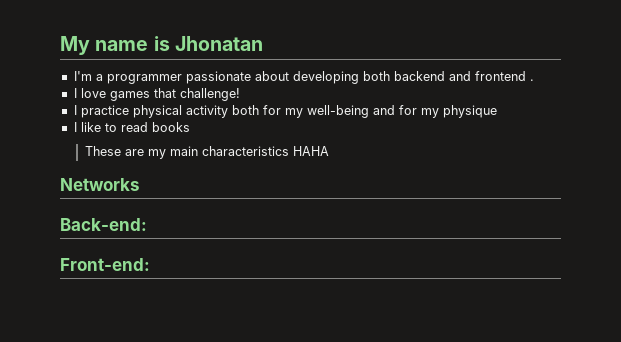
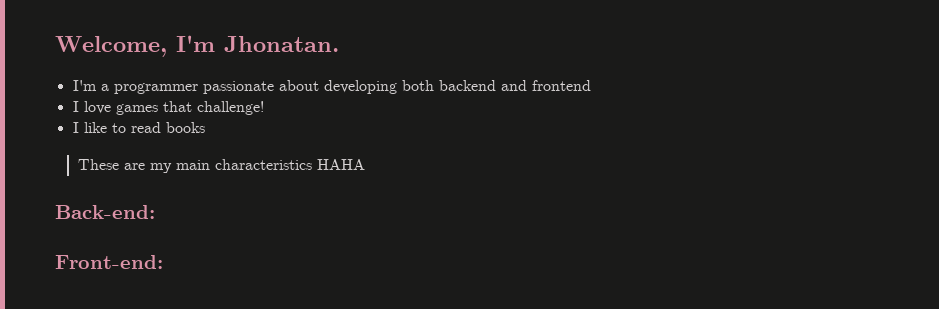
[60,36,263,55] My name is Jhonatan -> [55,35,339,57] Welcome, I'm Jhonatan.
[529,79,534,81] . -> (591, 85) none
[73,105,497,118] // I practice physical activity both for my well-being and for my physique -> (264, 108) none
[60,178,140,191] // Networks -> (366, 164) none

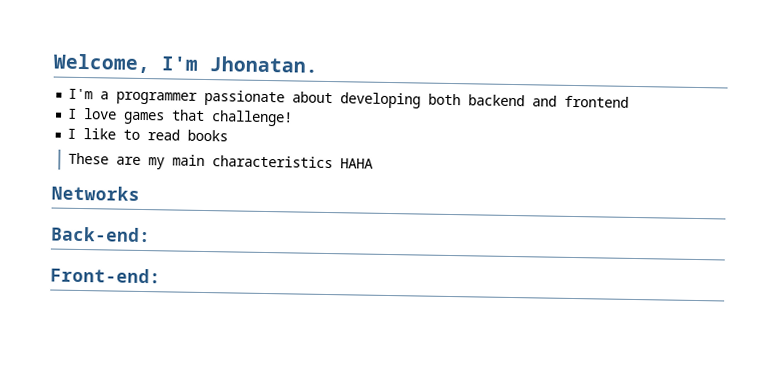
(366, 164) none -> [51,185,140,201] // Networks

